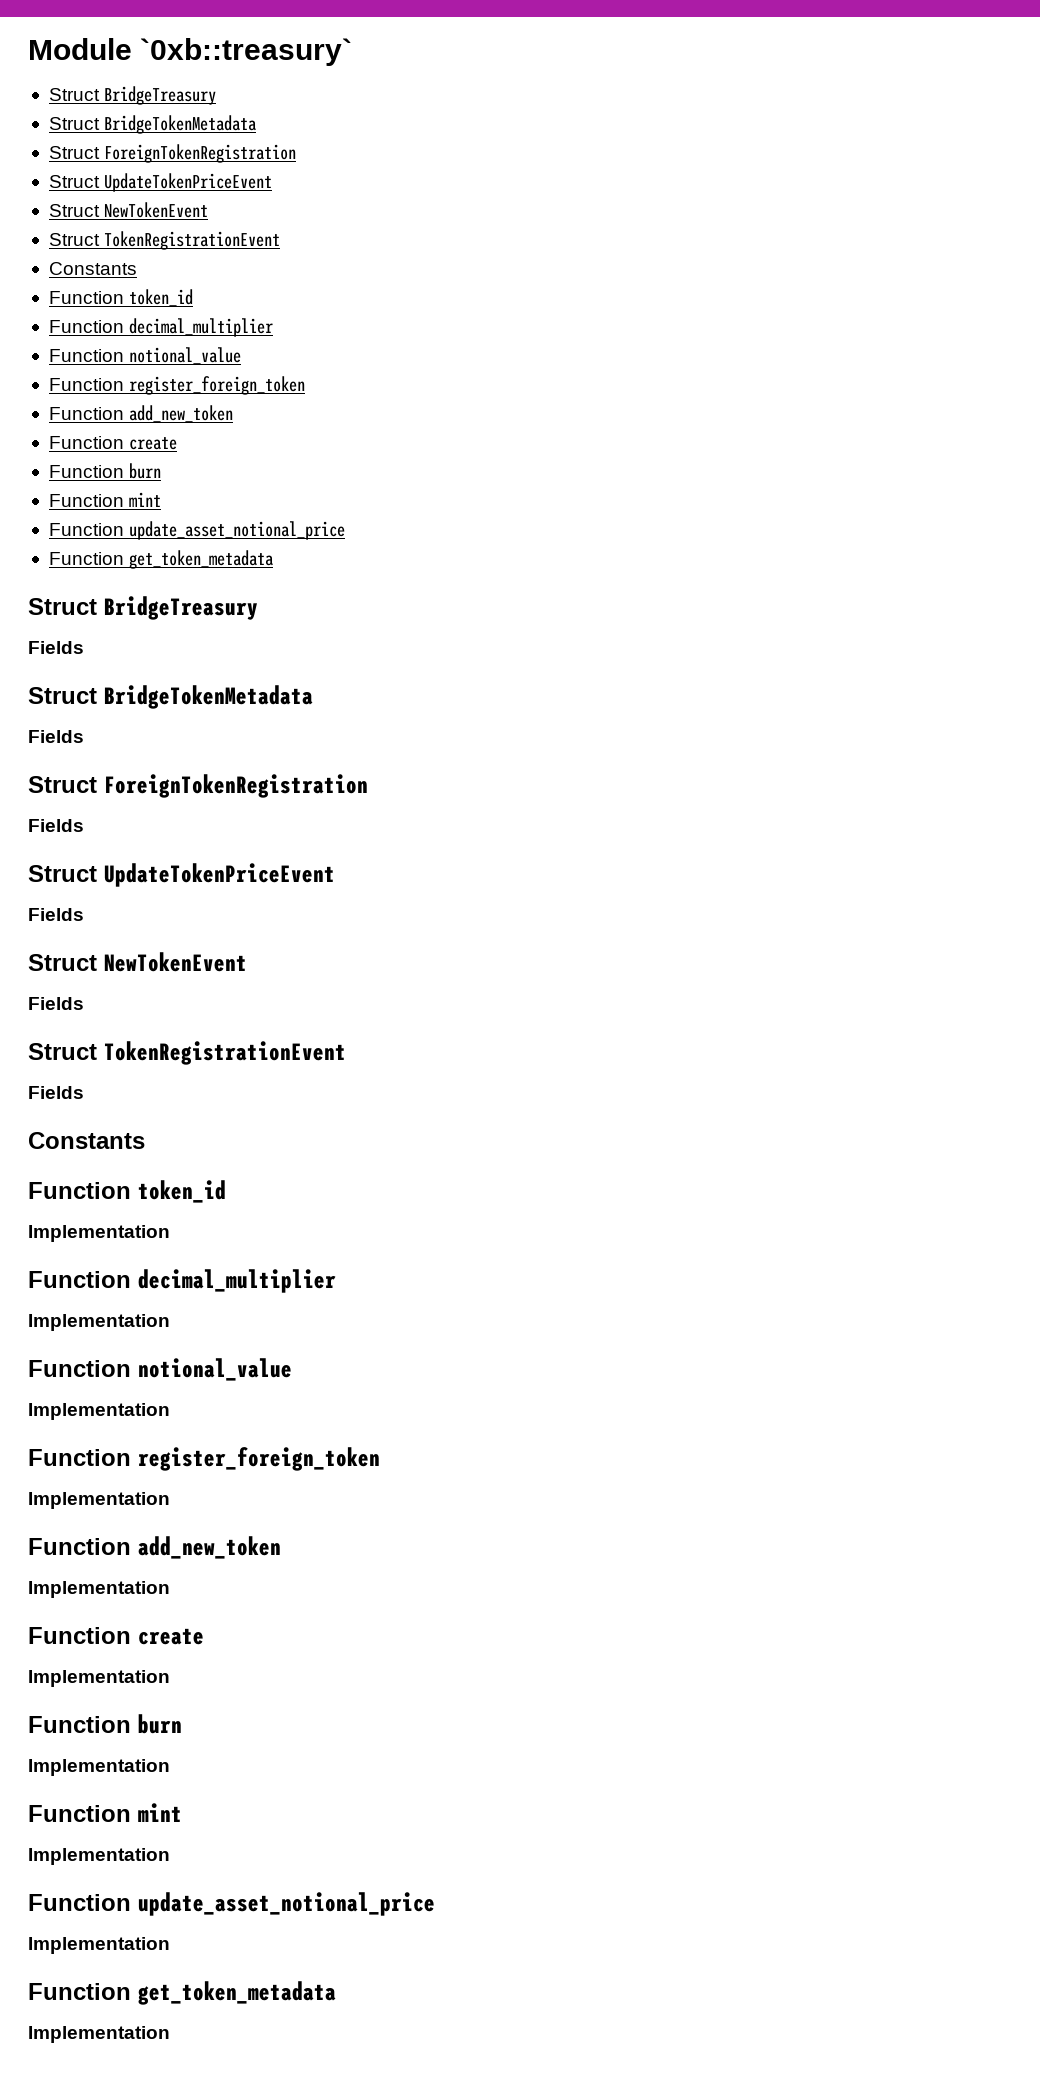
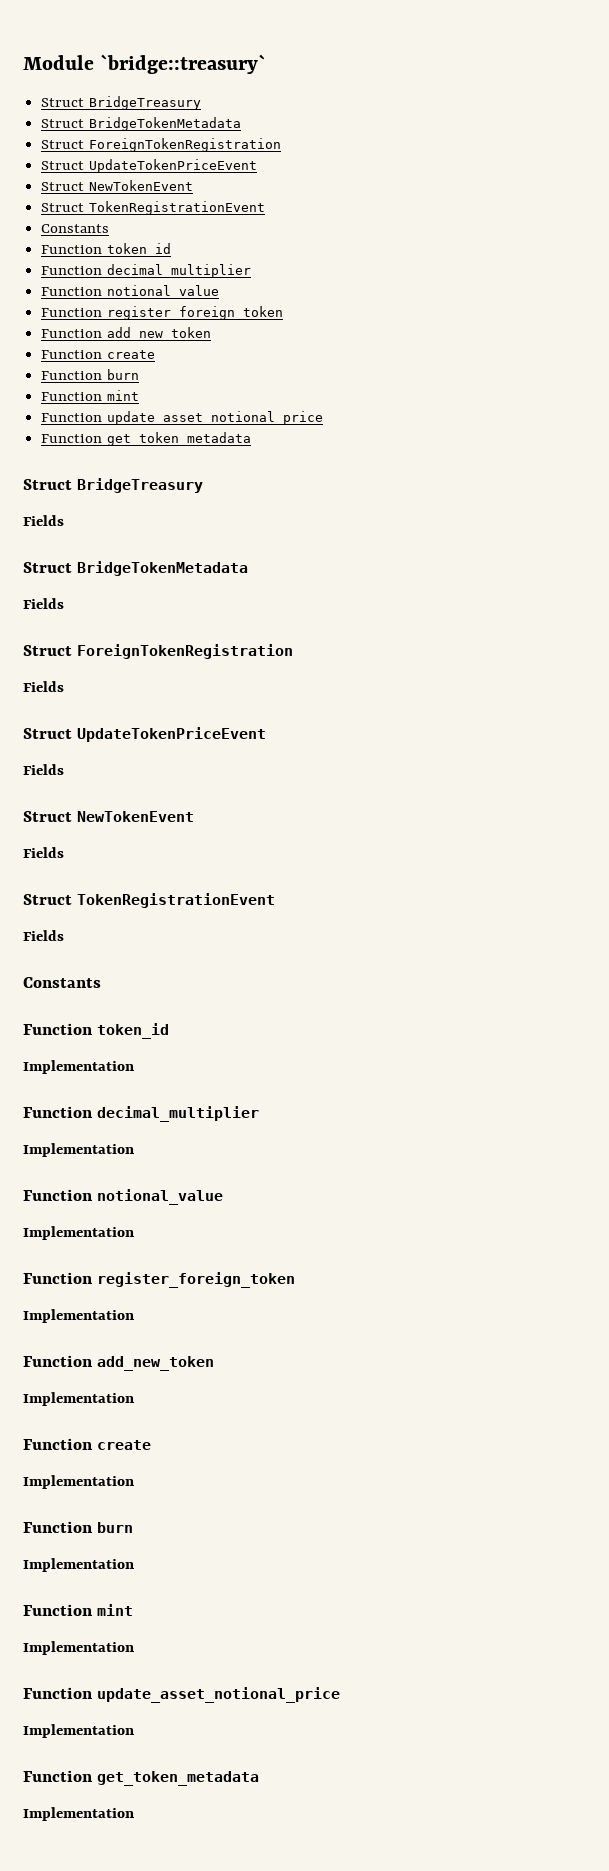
[140,38,353,66] `0xb::treasury` -> [100,54,267,74] `bridge::treasury`

